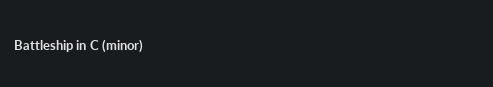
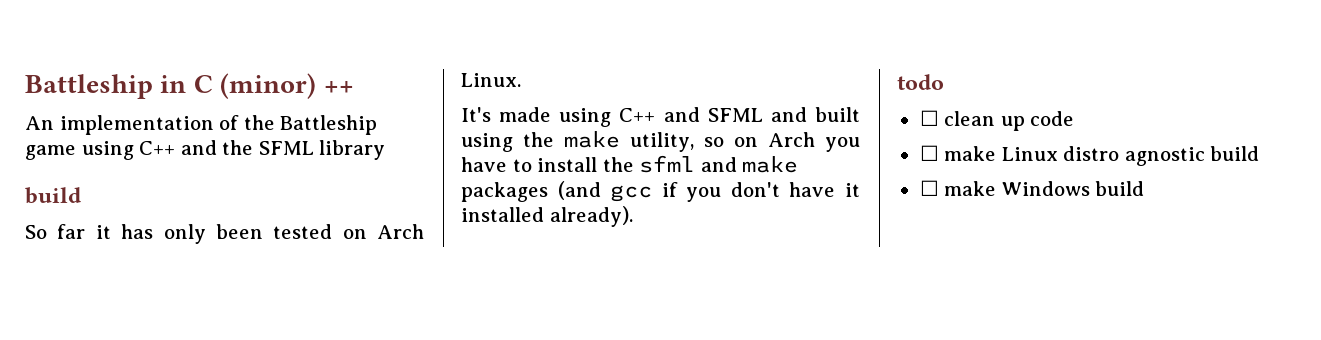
(144, 46) none -> [323,81,354,93] [25,115,378,135] [25,140,386,160] [25,187,81,204] [25,224,424,244] [461,73,521,87] [461,107,860,127] [461,131,860,152] [461,155,799,173] [461,181,860,202] [461,206,633,227] [897,74,944,90] [919,110,1075,131] [919,145,1260,166] [919,180,1145,196] ++ // An implementation of the Battleship game using C++ and the SFML library // build // So far it has only been tested on Arch Linux. // It's made using C++ and SFML and built using the make utility, so on Arch you have to install the sfml and make packages (and gcc if you don't have it installed already). // todo // ☐ clean up code // ☐ make Linux distro agnostic build // ☐ make Windows build

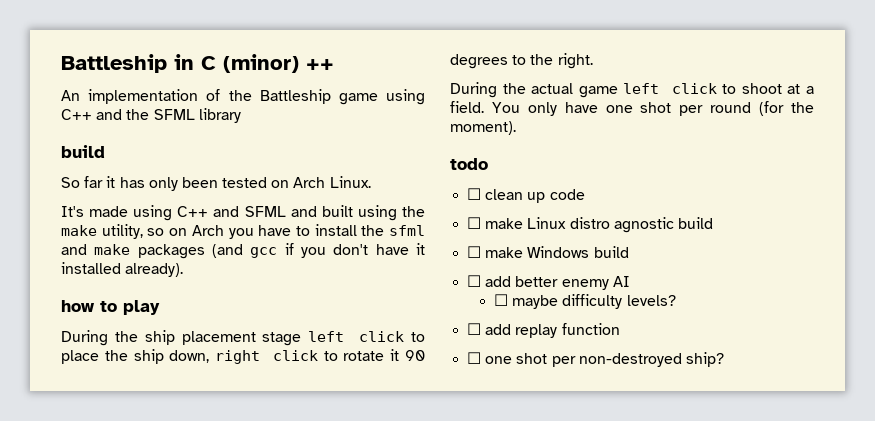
(633, 216) none -> [61,300,160,315] [61,330,425,346] [61,349,425,364] [450,53,593,69] [450,82,814,98] [450,101,814,116] [450,121,516,135] // how to play // During the ship placement stage left click to place the ship down, right click to rotate it 90 degrees to the right. // During the actual game left click to shoot at a field. You only have one shot per round (for the moment).
(1145, 188) none -> [467,275,630,290] [493,294,676,309] [467,323,620,338] [467,352,724,367] // ☐ add better enemy AI // ☐ maybe difficulty levels? // ☐ add replay function // ☐ one shot per non-destroyed ship?

